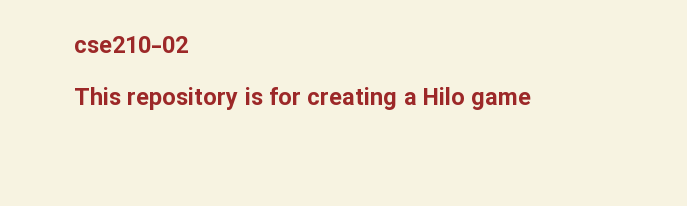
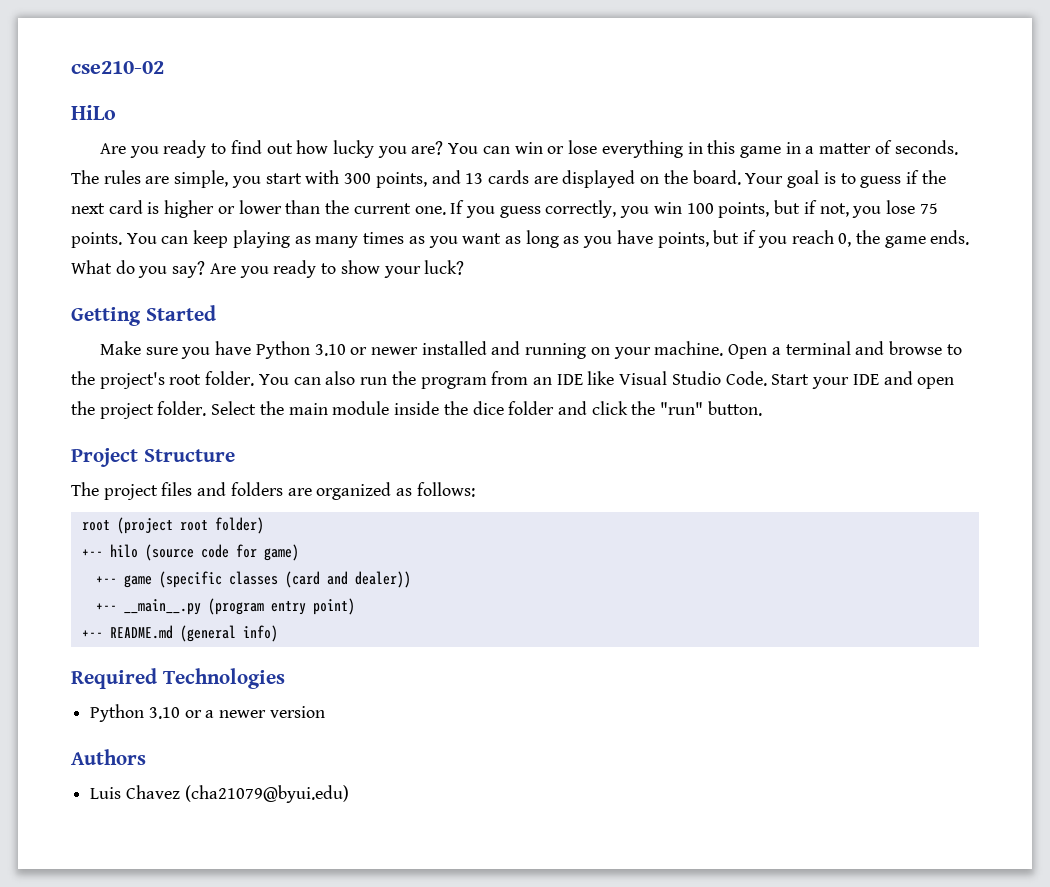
[74,87,532,110] This repository is for creating a Hilo game -> [71,105,116,120] [99,140,958,158] [71,170,946,188] [71,200,938,218] [71,230,970,248] [71,260,465,278] [71,305,216,326] [99,341,962,359] [71,371,955,389] [71,401,762,419] [71,448,235,467] [71,482,475,500] [81,517,264,534] [81,544,299,561] [95,571,411,588] [95,598,355,615] [81,625,278,642] [71,668,285,689] [90,704,325,722] [71,749,146,765] [90,785,349,803] HiLo // Are you ready to find out how lucky you are? You can win or lose everything in this game in a matter of seconds. The rules are simple, you start with 300 points, and 13 cards are displayed on the board. Your goal is to guess if the next card is higher or lower than the current one. If you guess correctly, you win 100 points, but if not, you lose 75 points. You can keep playing as many times as you want as long as you have points, but if you reach 0, the game ends. What do you say? Are you ready to show your luck? // Getting Started // Make sure you have Python 3.10 or newer installed and running on your machine. Open a terminal and browse to the project's root folder. You can also run the program from an IDE like Visual Studio Code. Start your IDE and open the project folder. Select the main module inside the dice folder and click the "run" button. // Project Structure // The project files and folders are organized as follows: // root (project root folder) // +-- hilo (source code for game) // +-- game (specific classes (card and dealer)) // +-- __main__.py (program entry point) // +-- README.md (general info) // Required Technologies // Python 3.10 or a newer version // Authors // Luis Chavez (cha21079@byui.edu)

